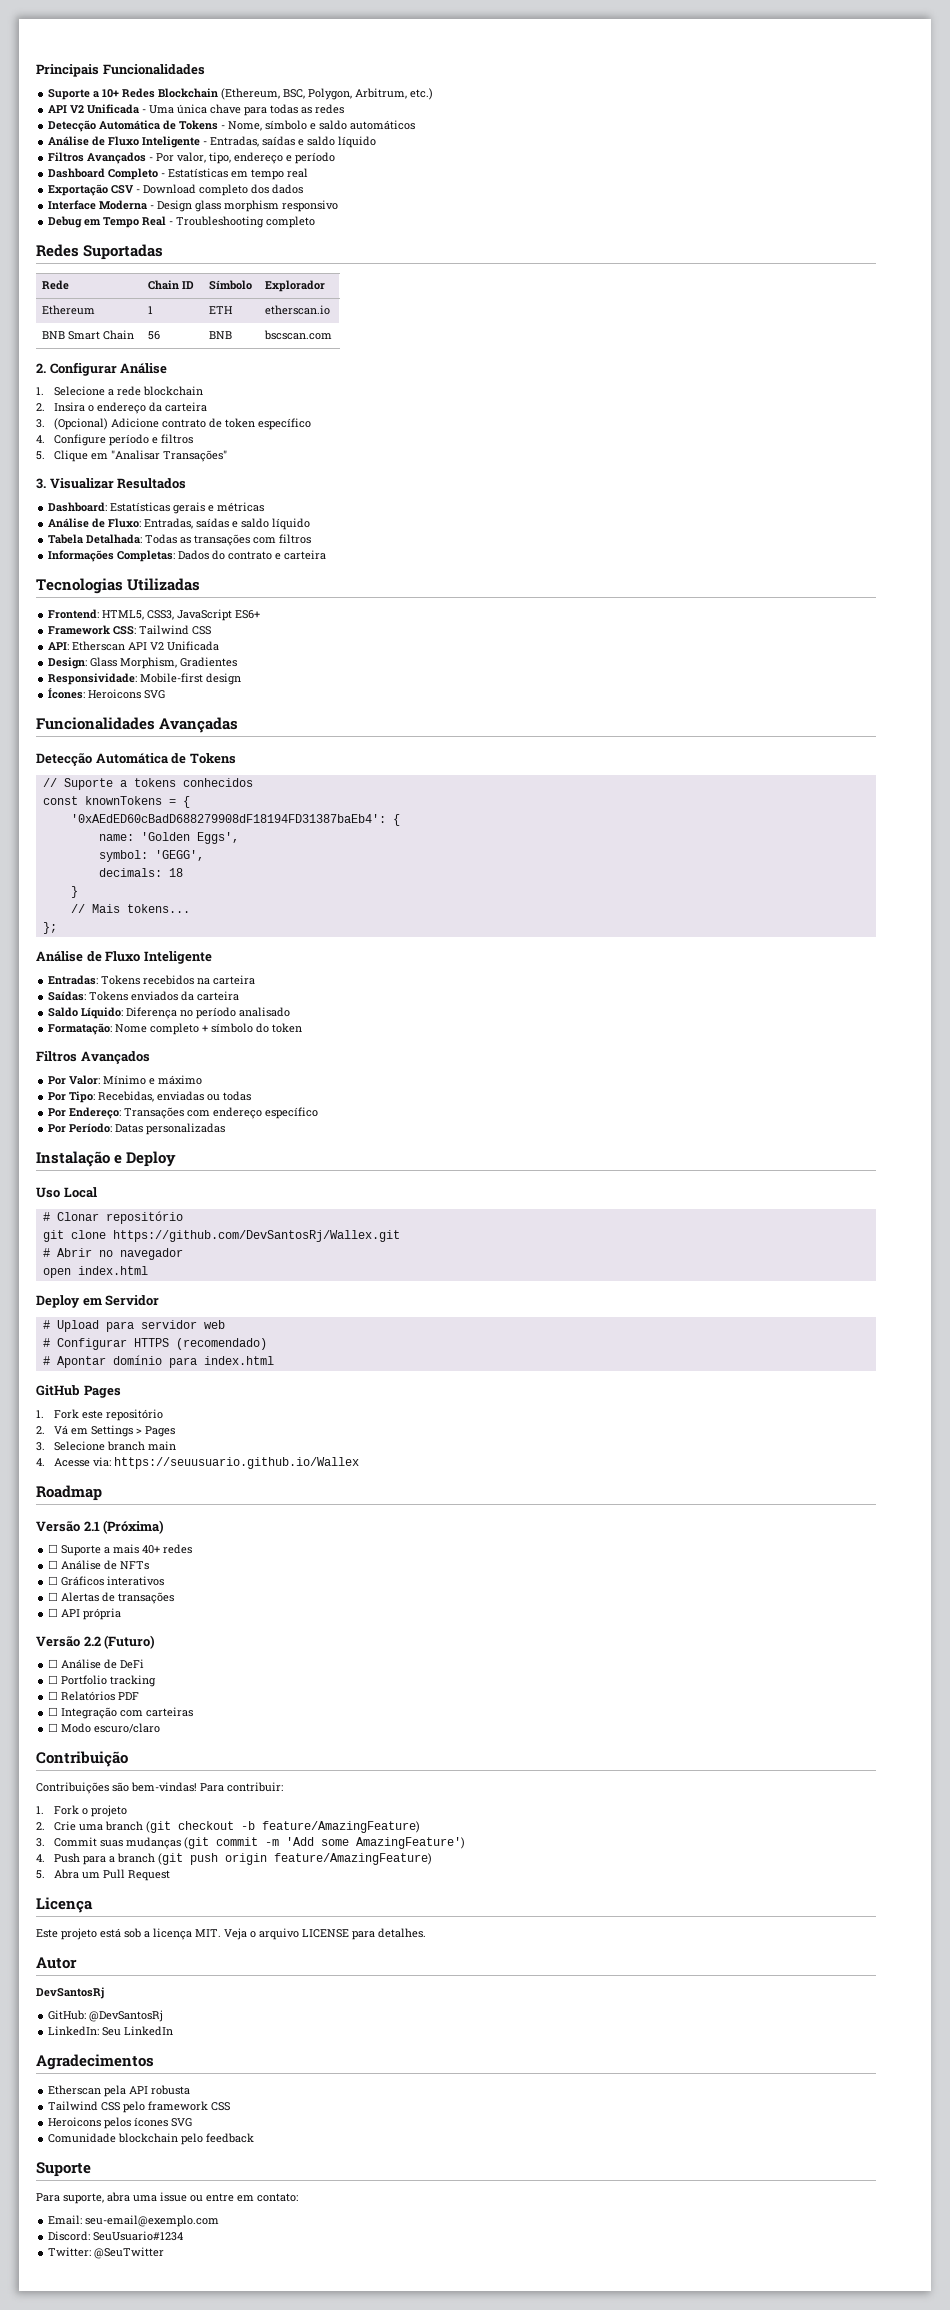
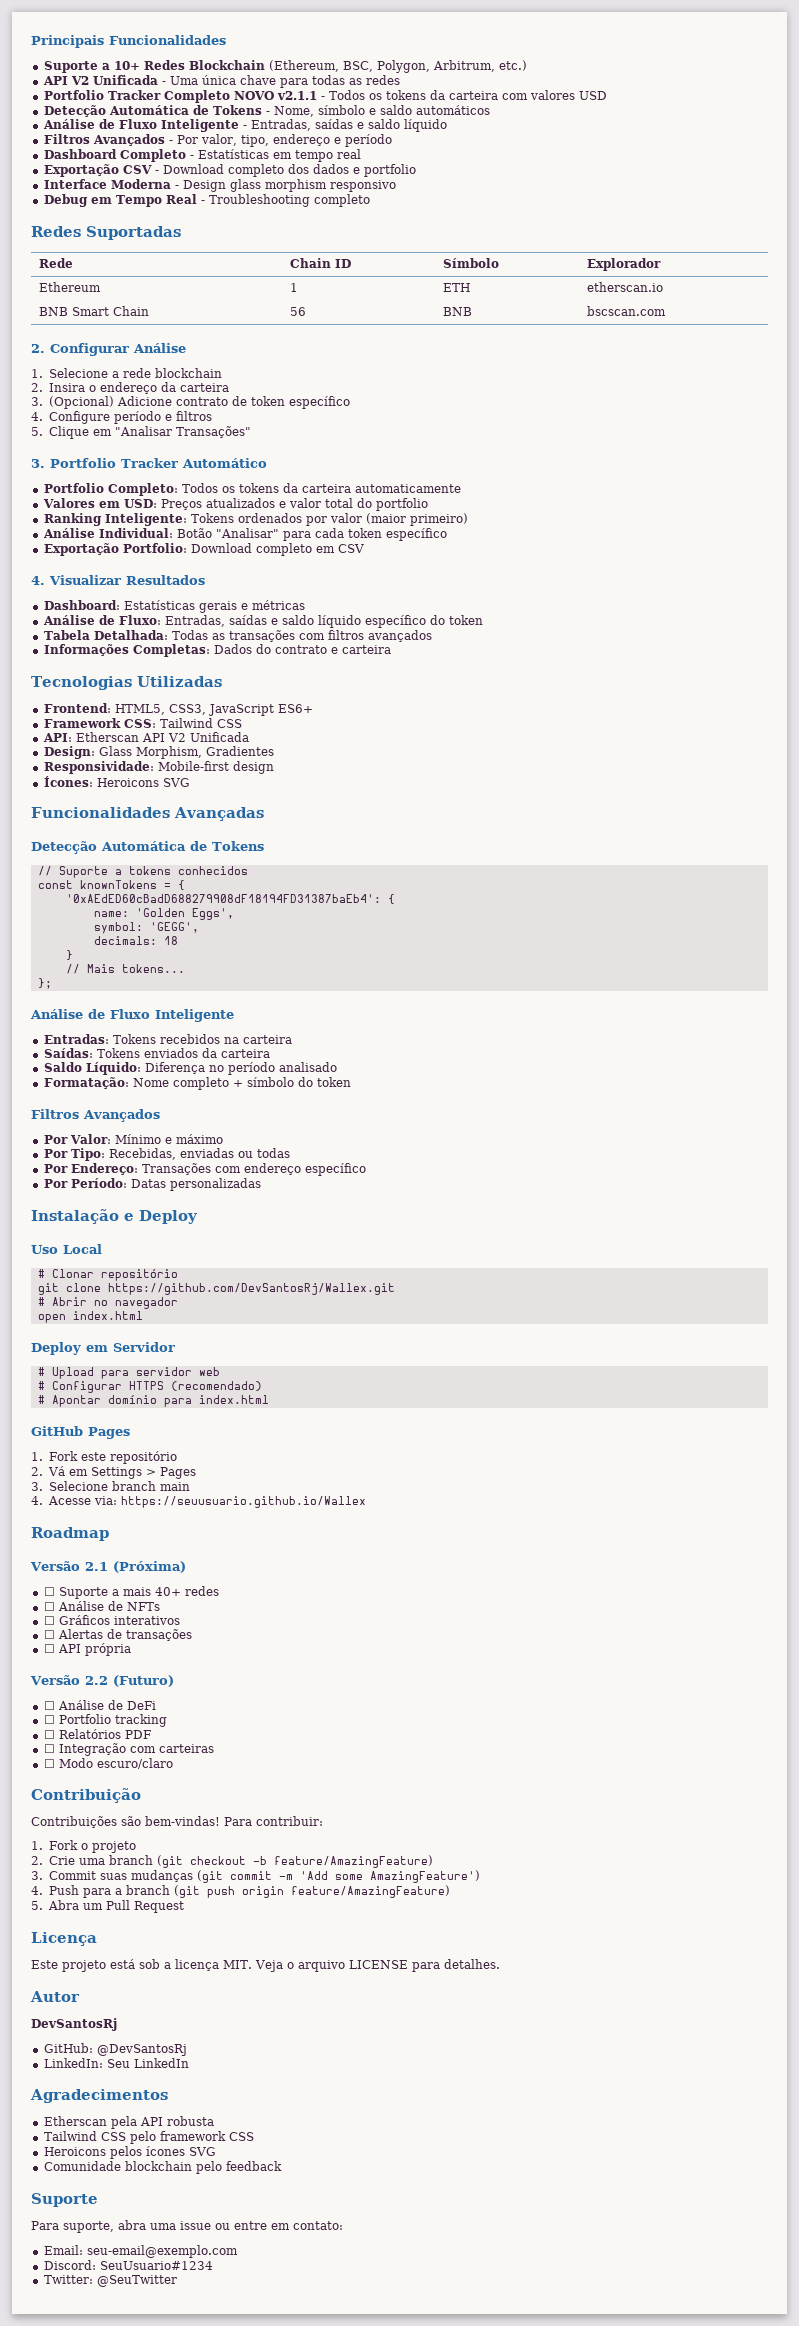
(345, 109) none -> [43,90,607,103] // Portfolio Tracker Completo NOVO v2.1.1 - Todos os tokens da carteira com valores USD
(304, 189) none -> [352,164,416,177] e portfolio
(46, 483) none -> [50,458,267,468] [43,483,461,496] [42,498,428,511] [43,513,468,526] [42,528,447,541] [43,543,364,556] [31,576,45,585] Portfolio Tracker Automático // Portfolio Completo: Todos os tokens da carteira automaticamente // Valores em USD: Preços atualizados e valor total do portfolio // Ranking Inteligente: Tokens ordenados por valor (maior primeiro) // Análise Individual: Botão "Analisar" para cada token específico // Exportação Portfolio: Download completo em CSV // 4.
(311, 524) none -> [364,615,483,628] específico do token
(312, 539) none -> [367,630,432,642] avançados

